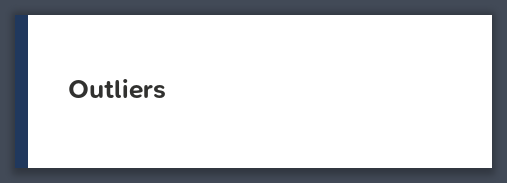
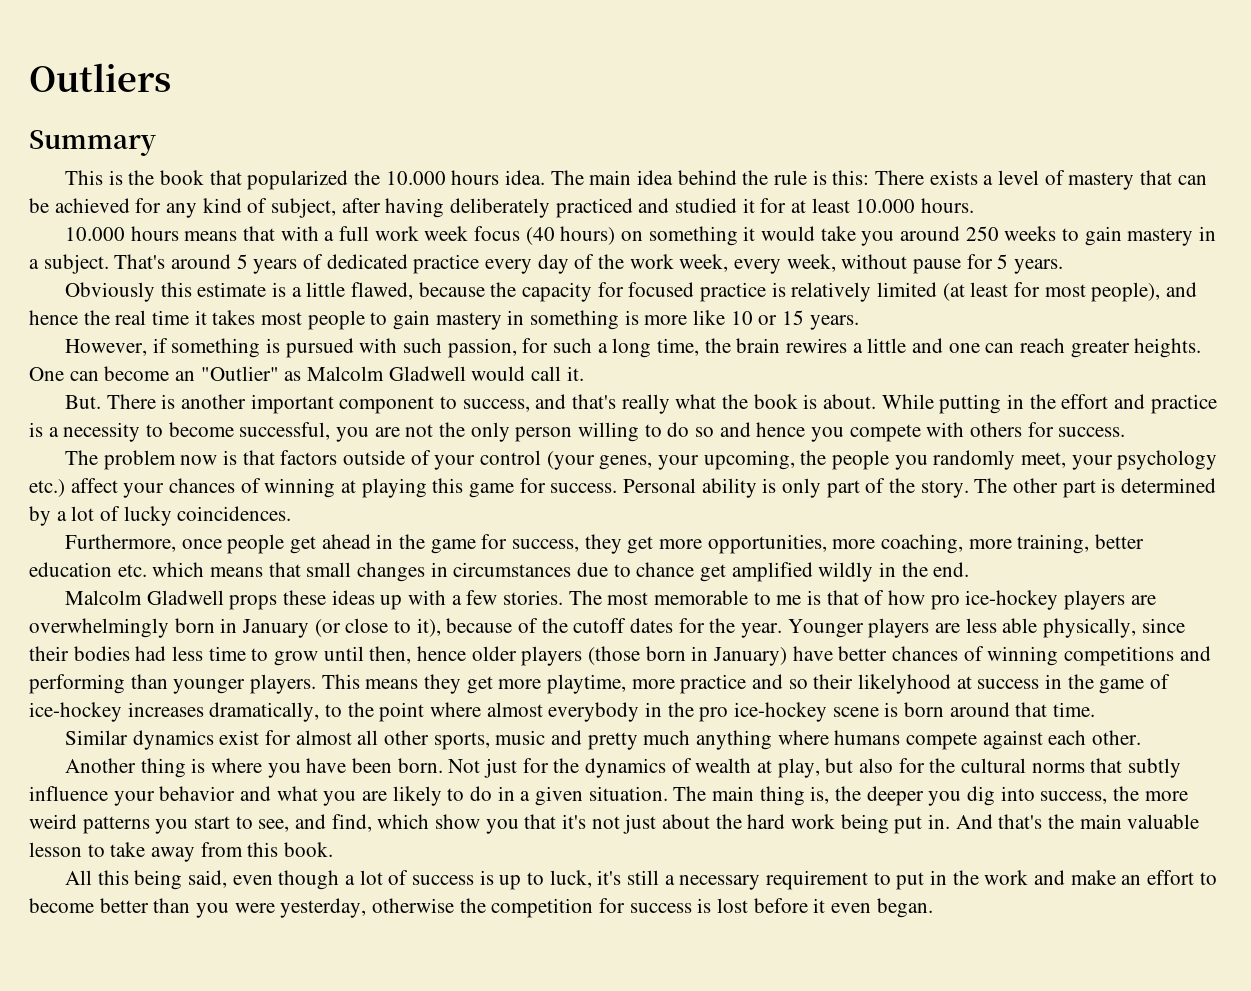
(166, 89) none -> [29,130,156,156] [64,170,1207,190] [29,198,975,218] [64,226,1216,246] [29,254,1064,274] [64,282,1197,302] [29,310,859,330] [64,338,1202,358] [29,366,584,381] [64,394,1217,414] [29,422,1126,442] [64,450,1218,470] [29,478,1217,498] [29,506,292,526] [64,534,1144,554] [29,562,970,582] [64,590,1156,610] [29,618,1185,638] [29,646,1211,666] [29,674,1171,694] [29,702,1096,722] [64,730,1141,750] [64,758,1181,778] [29,786,1188,806] [29,814,1200,834] [29,842,334,862] [64,870,1217,890] [29,898,933,918] // Summary // This is the book that popularized the 10.000 hours idea. The main idea behind the rule is this: There exists a level of mastery that can be achieved for any kind of subject, after having deliberately practiced and studied it for at least 10.000 hours. // 10.000 hours means that with a full work week focus (40 hours) on something it would take you around 250 weeks to gain mastery in a subject. That's around 5 years of dedicated practice every day of the work week, every week, without pause for 5 years. // Obviously this estimate is a little flawed, because the capacity for focused practice is relatively limited (at least for most people), and hence the real time it takes most people to gain mastery in something is more like 10 or 15 years. // However, if something is pursued with such passion, for such a long time, the brain rewires a little and one can reach greater heights. One can become an "Outlier" as Malcolm Gladwell would call it. // But. There is another important component to success, and that's really what the book is about. While putting in the effort and practice is a necessity to become successful, you are not the only person willing to do so and hence you compete with others for success. // The problem now is that factors outside of your control (your genes, your upcoming, the people you randomly meet, your psychology etc.) affect your chances of winning at playing this game for success. Personal ability is only part of the story. The other part is determined by a lot of lucky coincidences. // Furthermore, once people get ahead in the game for success, they get more opportunities, more coaching, more training, better education etc. which means that small changes in circumstances due to chance get amplified wildly in the end. // Malcolm Gladwell props these ideas up with a few stories. The most memorable to me is that of how pro ice-hockey players are overwhelmingly born in January (or close to it), because of the cutoff dates for the year. Younger players are less able physically, since their bodies had less time to grow until then, hence older players (those born in January) have better chances of winning competitions and performing than younger players. This means they get more playtime, more practice and so their likelyhood at success in the game of ice-hockey increases dramatically, to the point where almost everybody in the pro ice-hockey scene is born around that time. // Similar dynamics exist for almost all other sports, music and pretty much anything where humans compete against each other. // Another thing is where you have been born. Not just for the dynamics of wealth at play, but also for the cultural norms that subtly influence your behavior and what you are likely to do in a given situation. The main thing is, the deeper you dig into success, the more weird patterns you start to see, and find, which show you that it's not just about the hard work being put in. And that's the main valuable lesson to take away from this book. // All this being said, even though a lot of success is up to luck, it's still a necessary requirement to put in the work and make an effort to become better than you were yesterday, otherwise the competition for success is lost before it even began.

